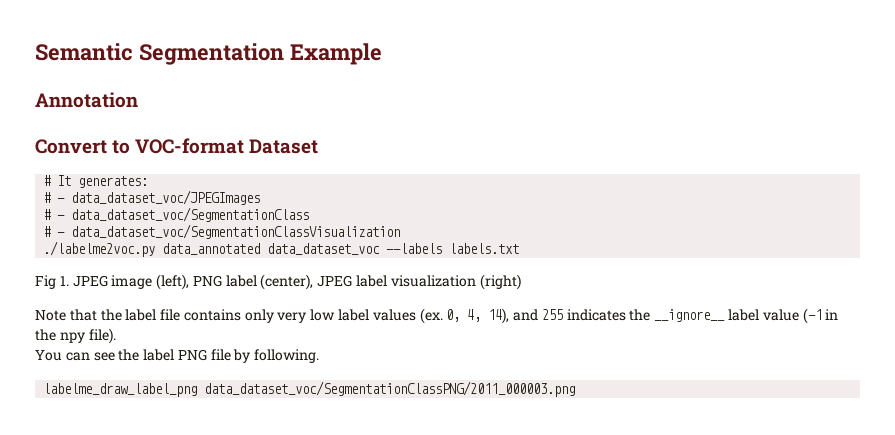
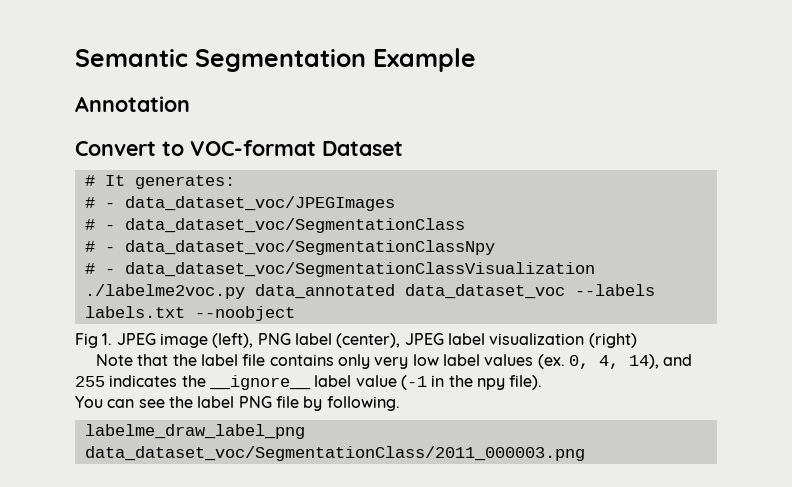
(310, 214) none -> [84,240,495,255] // # - data_dataset_voc/SegmentationClassNpy
(520, 248) none -> [194,306,295,321] --noobject
[204,381,576,397] data_dataset_voc/SegmentationClassPNG/2011_000003.png -> [84,446,585,461] data_dataset_voc/SegmentationClass/2011_000003.png

